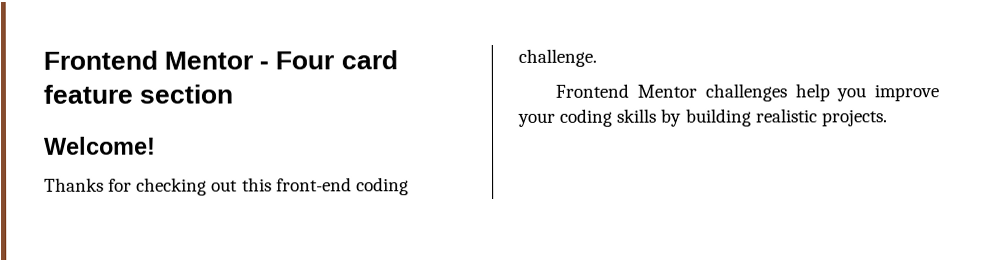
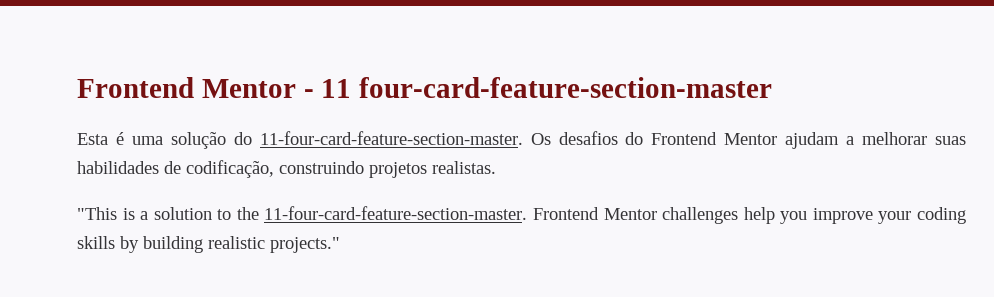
[275,50,398,70] [43,84,234,104] [44,136,156,155] [44,177,409,196] [518,48,597,67] Four card feature section // Welcome! // Thanks for checking out this front-end coding challenge. // -> [321,77,773,98] [77,131,967,149] [77,160,496,178] [77,206,528,220] 11 four-card-feature-section-master // Esta é uma solução do 11-four-card-feature-section-master. Os desafios do Frontend Mentor ajudam a melhorar suas habilidades de codificação, construindo projetos realistas. // "This is a solution to the 11-four-card-feature-section-master.
[820,109,887,127] projects. -> [270,237,340,253] projects."

